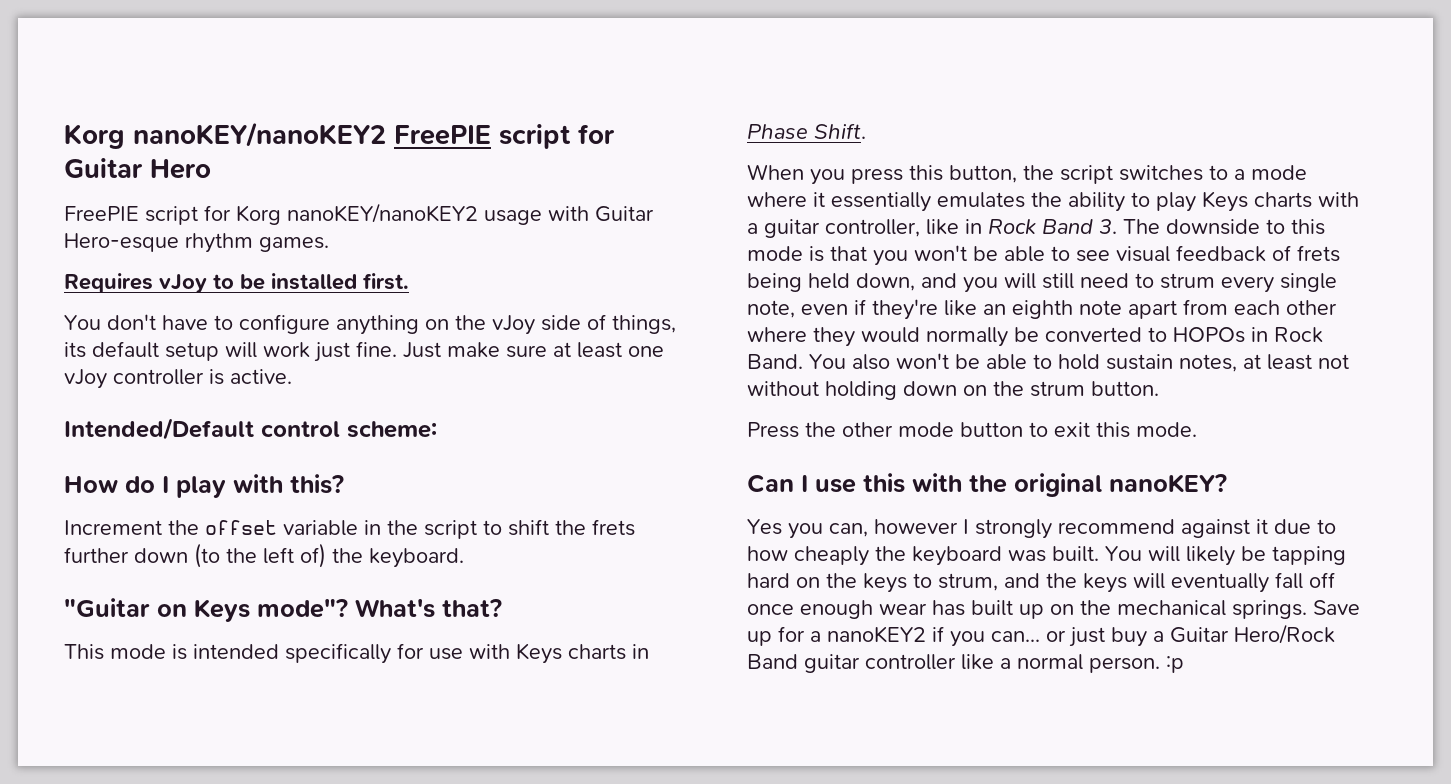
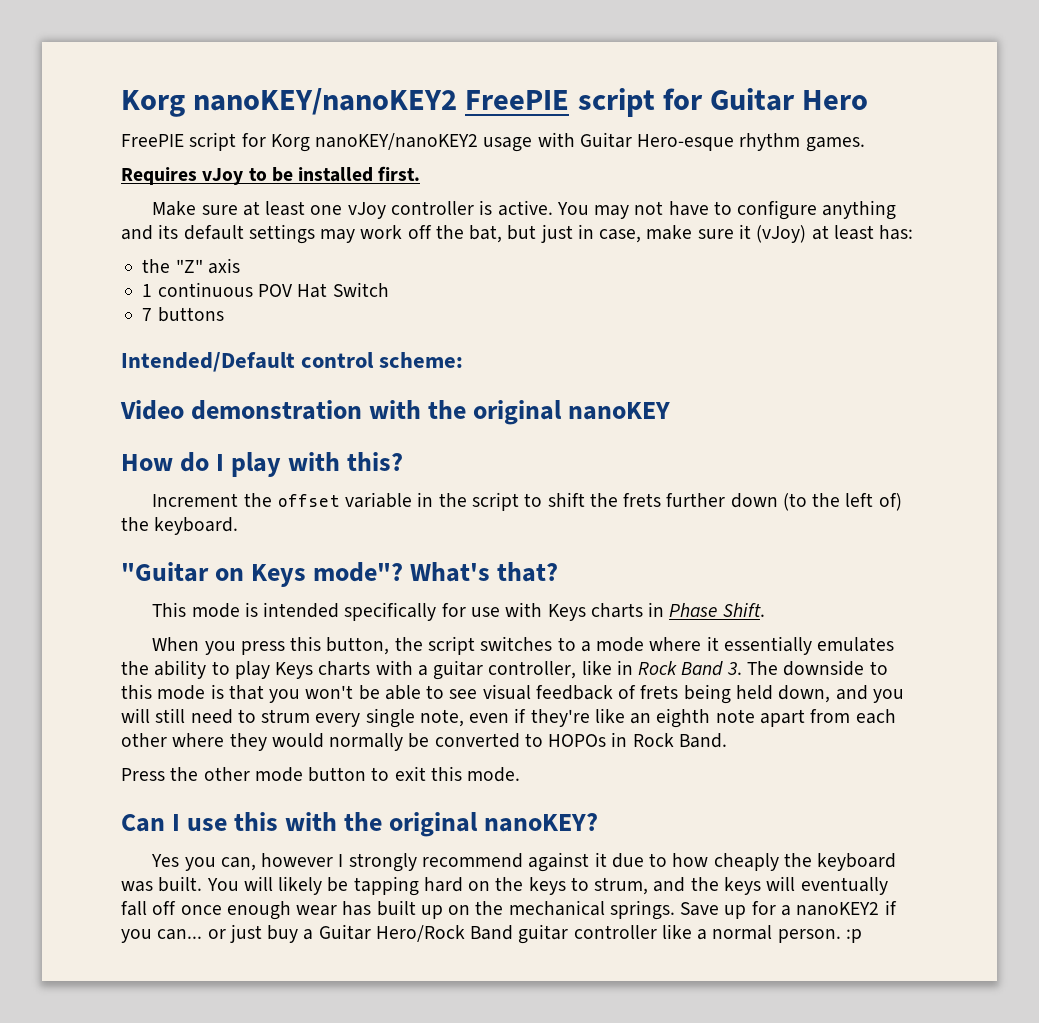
[64,314,676,335] [64,341,500,362] You don't have to configure anything on the vJoy side of things, its default setup will work just fine. Just make -> [152,201,197,216] Make
[64,418,437,440] // Intended/Default control scheme: -> [556,200,897,220] [121,224,914,244] [142,258,240,274] [142,282,389,298] [142,307,224,322] [121,352,464,372] [120,400,671,425] You may not have to configure anything and its default settings may work off the bat, but just in case, make sure it (vJoy) at least has: // the "Z" axis // 1 continuous POV Hat Switch // 7 buttons // Intended/Default control scheme: // Video demonstration with the original nanoKEY
[809,353,1349,372] [747,381,1159,400] You also won't be able to hold sustain notes, at least not without holding down on the strum button. -> (727, 740) none

